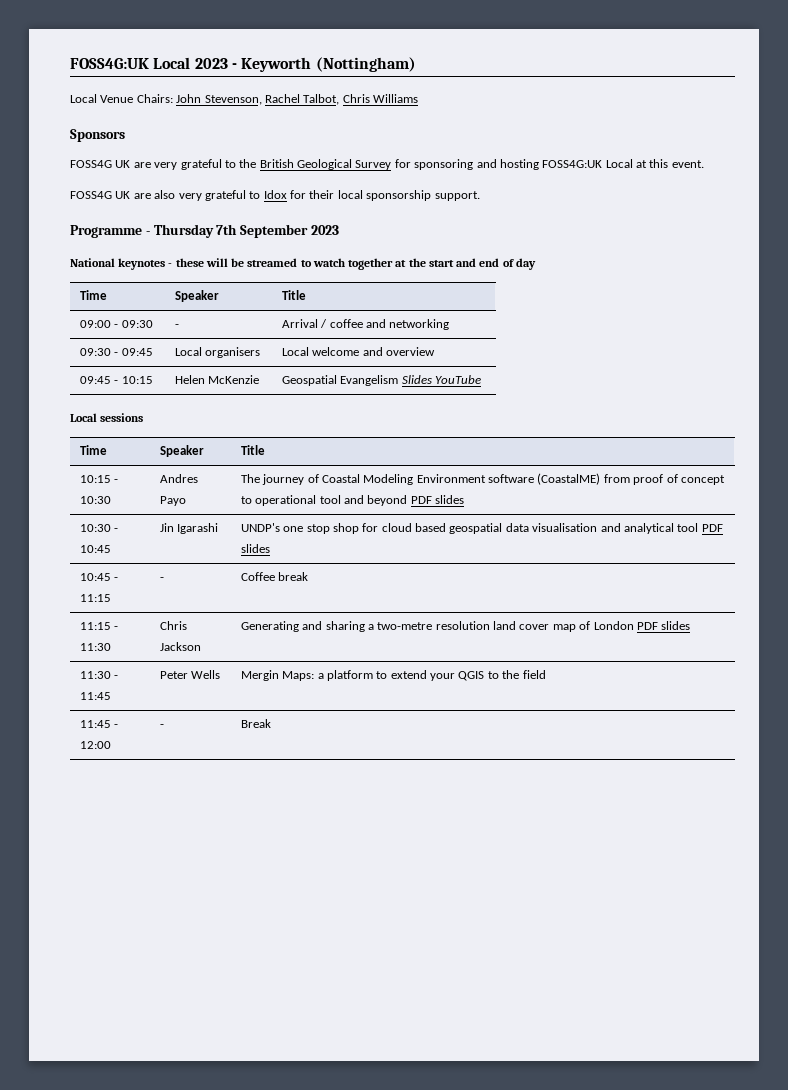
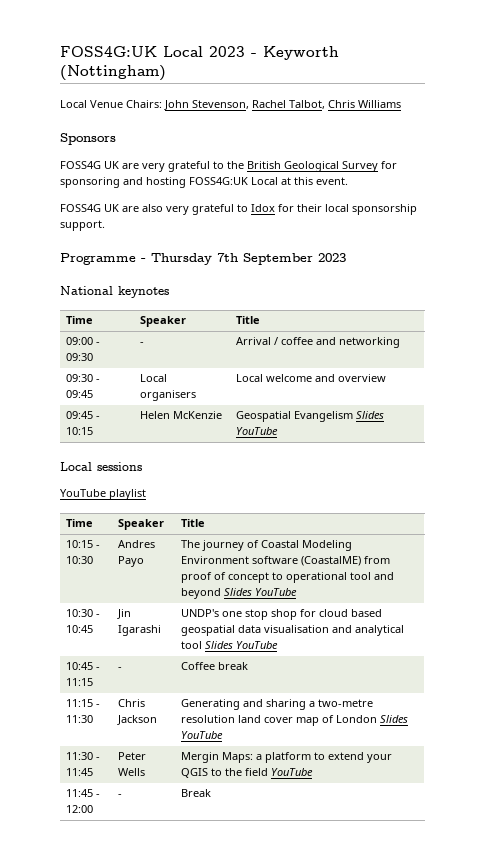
[168,258,536,270] - these will be streamed to watch together at the start and end of day -> (169, 292) none
(144, 417) none -> [60,489,146,500] // YouTube playlist
[410,495,465,504] PDF slides -> [223,588,297,596] Slides YouTube
[701,524,723,532] [240,544,270,553] PDF slides -> [204,641,278,649] Slides YouTube
[636,621,691,630] PDF slides -> [379,715,408,723] [180,731,223,739] Slides YouTube
(546, 674) none -> [270,768,313,776] YouTube

